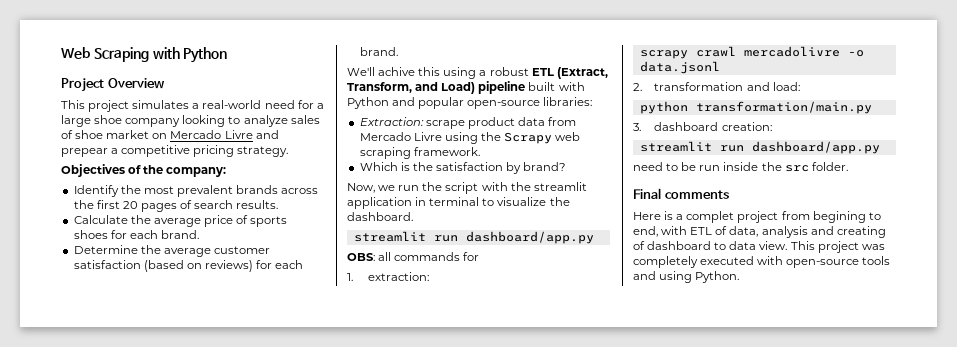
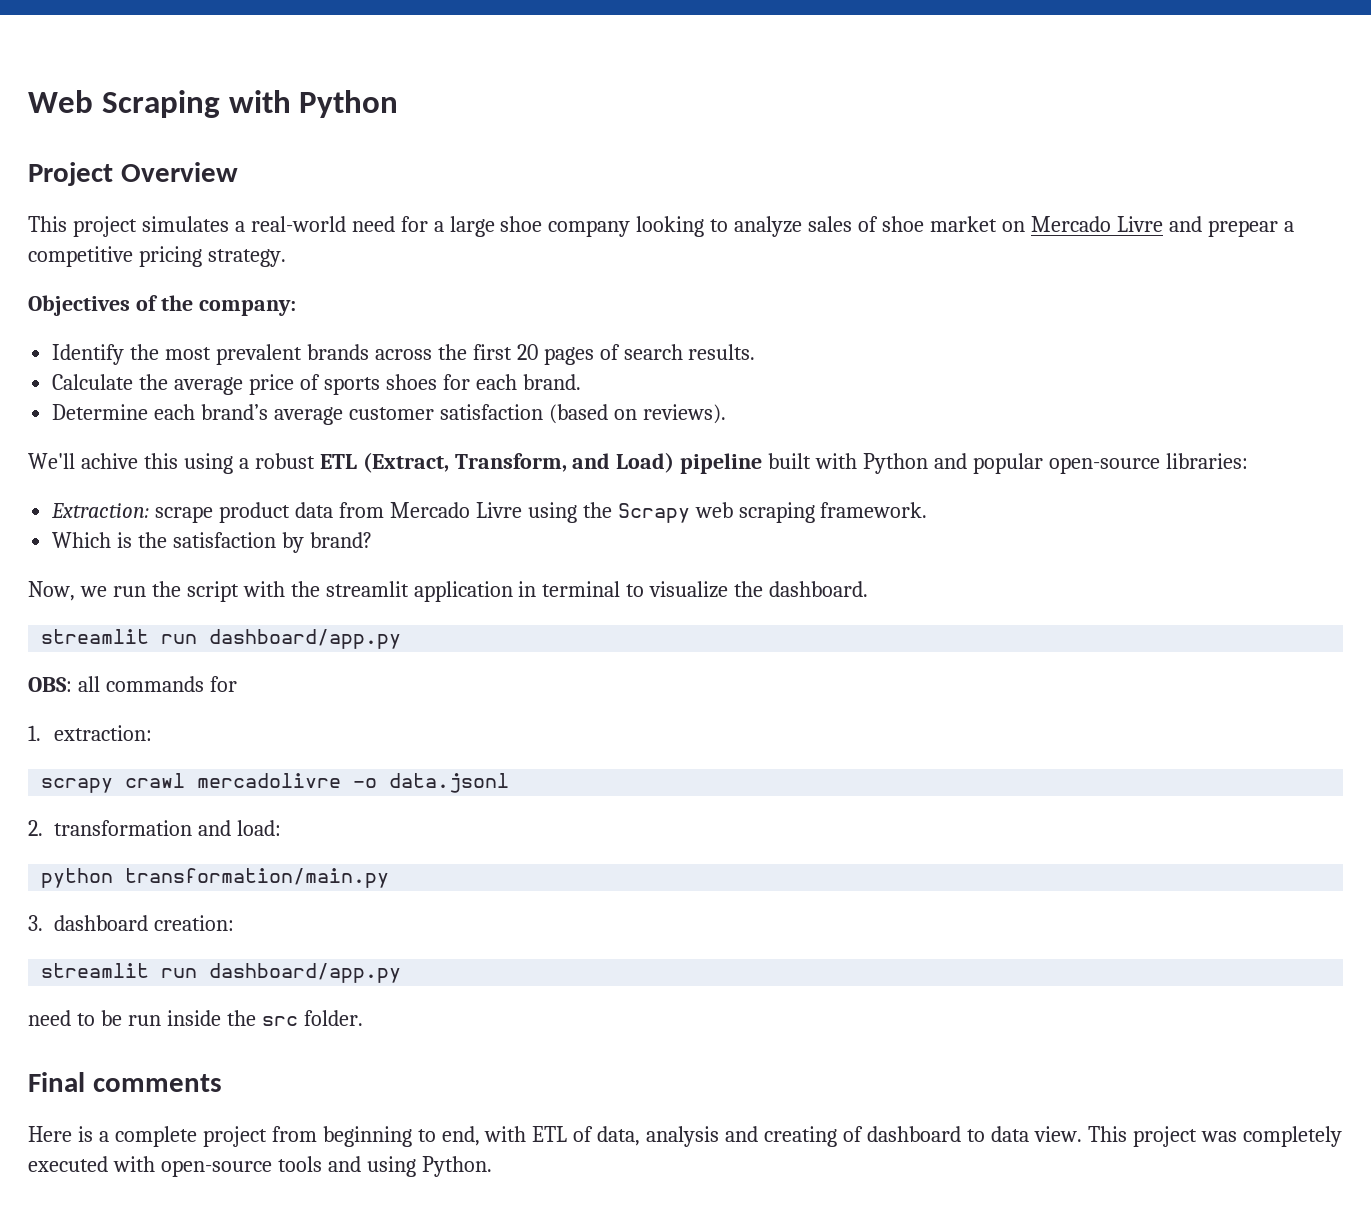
[140,245,161,254] the -> [154,404,269,420] each brand’s
[204,260,304,272] [359,47,398,56] reviews) for each brand. -> [642,404,726,424] reviews).
[686,211,735,223] complet -> [114,1126,197,1147] complete
[812,211,866,223] begining -> [322,1126,412,1147] beginning

